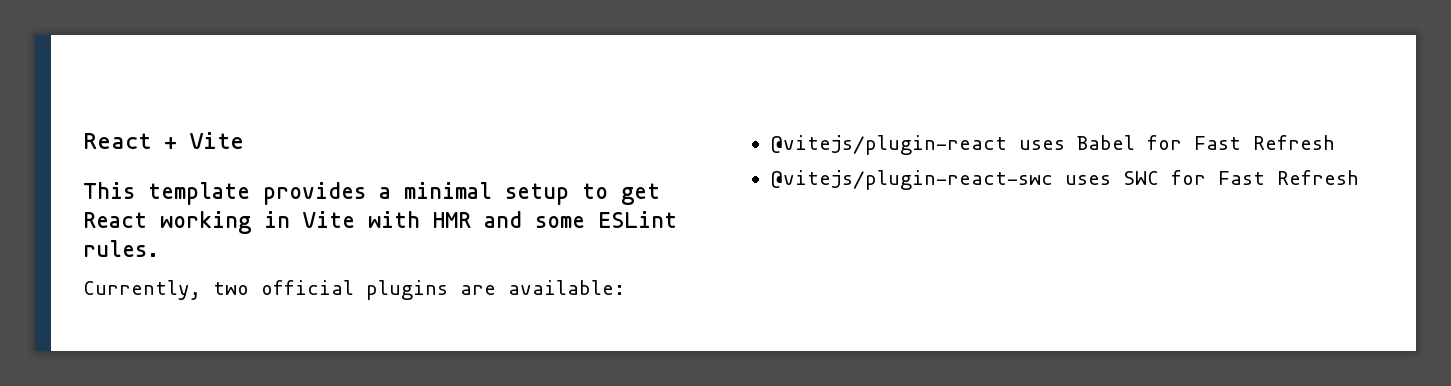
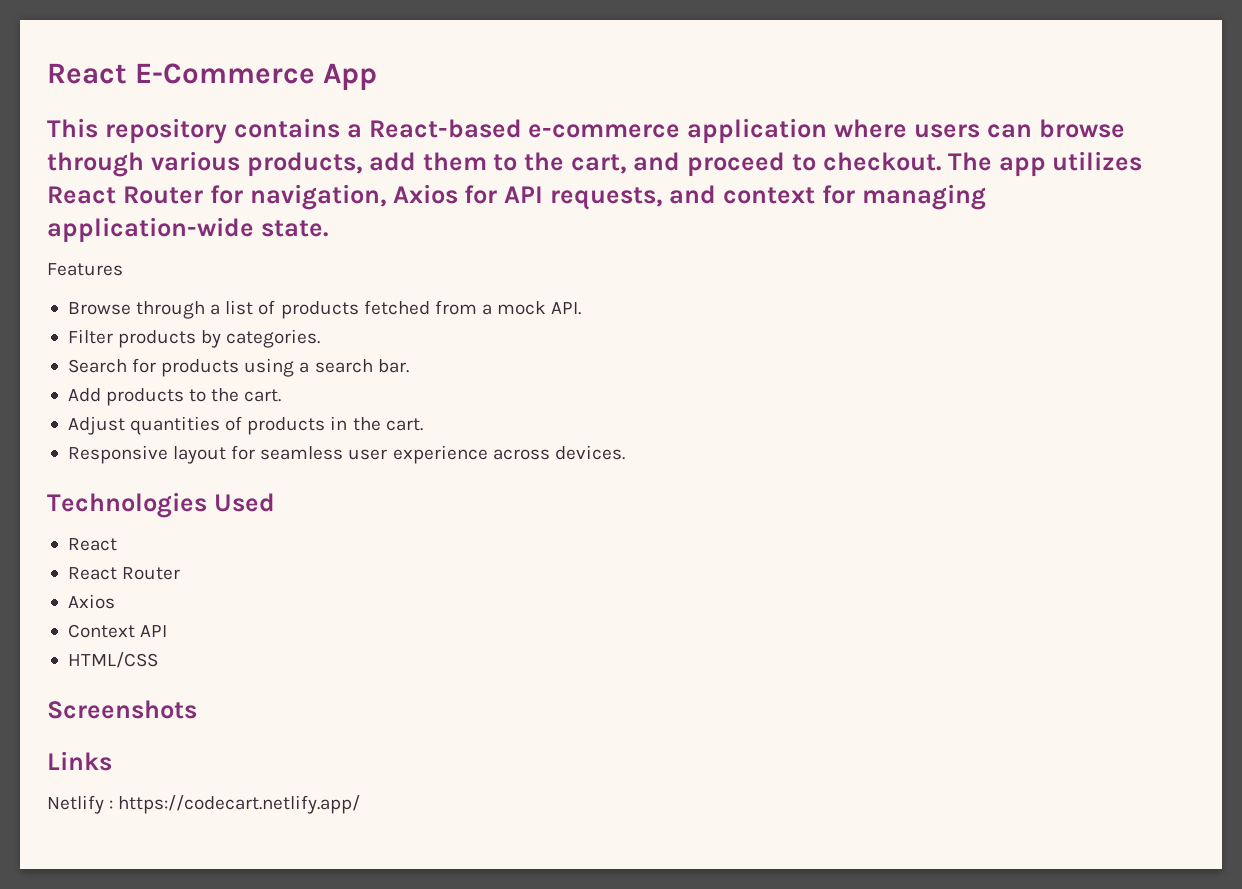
[83,132,244,149] React + Vite -> [47,63,377,90] React E-Commerce App
[148,182,660,205] [83,211,677,234] [83,240,159,257] [83,280,625,300] [770,135,1335,155] [770,170,1359,190] template provides a minimal setup to get React working in Vite with HMR and some ESLint rules. // Currently, two official plugins are available: // @vitejs/plugin-react uses Babel for Fast Refresh // @vitejs/plugin-react-swc uses SWC for Fast Refresh -> [104,118,1125,144] [47,151,1143,177] [47,184,986,210] [47,217,328,243] [47,263,123,276] [67,300,582,319] [67,329,321,348] [67,358,409,377] [67,388,282,406] [67,416,423,435] [67,445,625,464] [47,492,275,518] [67,538,117,551] [67,567,181,580] [67,594,115,609] [67,624,168,638] [67,652,158,668] [47,700,197,719] [47,751,112,771] [47,795,361,814] repository contains a React-based e-commerce application where users can browse through various products, add them to the cart, and proceed to checkout. The app utilizes React Router for navigation, Axios for API requests, and context for managing application-wide state. // Features // Browse through a list of products fetched from a mock API. // Filter products by categories. // Search for products using a search bar. // Add products to the cart. // Adjust quantities of products in the cart. // Responsive layout for seamless user experience across devices. // Technologies Used // React // React Router // Axios // Context API // HTML/CSS // Screenshots // Links // Netlify : https://codecart.netlify.app/

